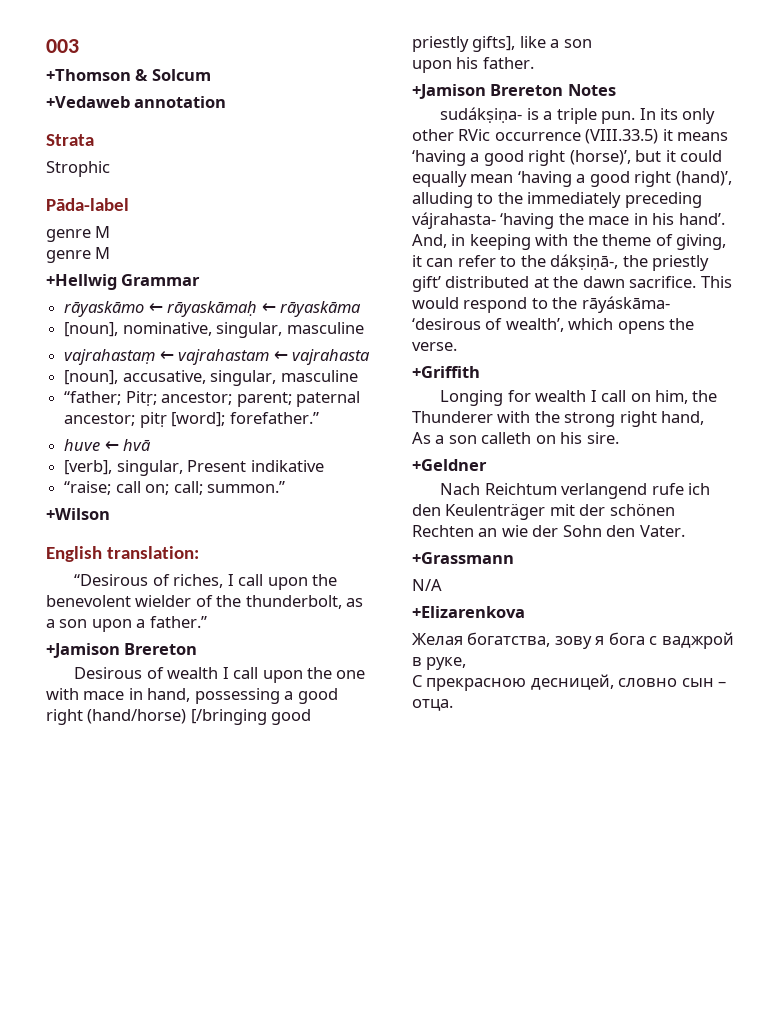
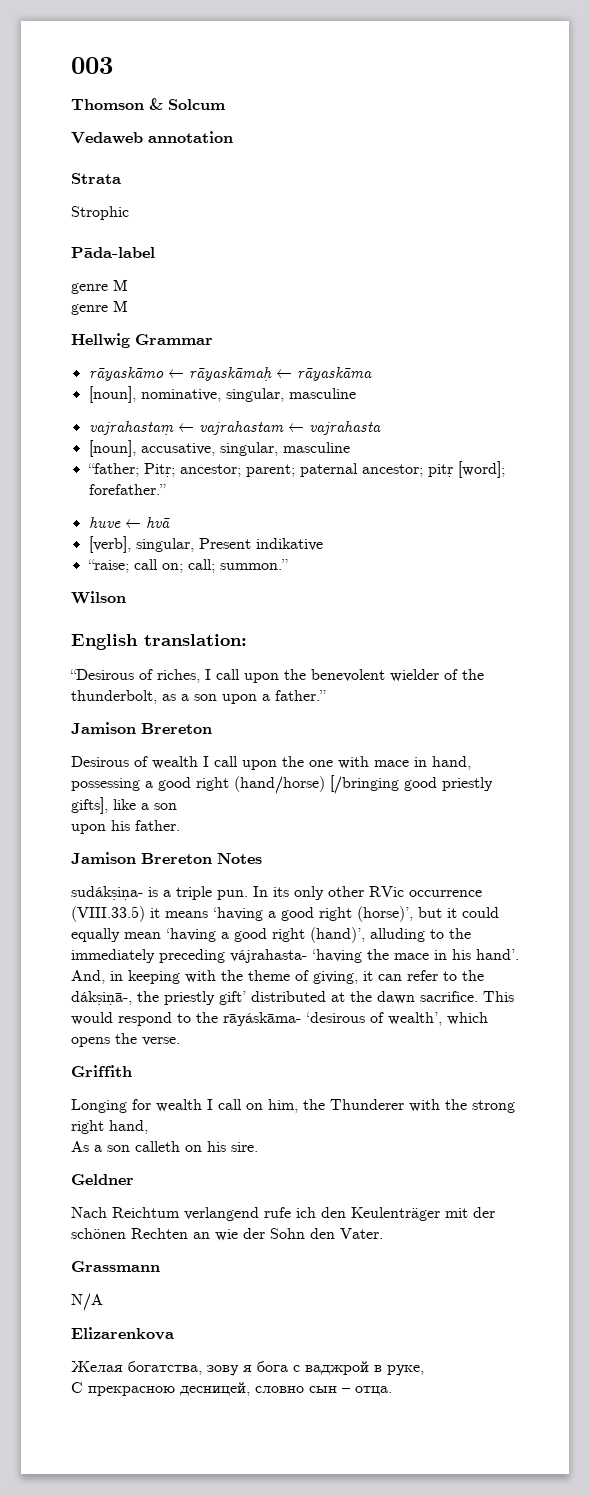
[46,69,131,81] +Thomson -> [71,99,144,110] Thomson
[46,96,130,108] +Vedaweb -> [71,132,143,144] Vedaweb
[46,274,117,290] +Hellwig -> [71,333,130,348] Hellwig
[46,508,110,520] +Wilson -> [71,591,126,604] Wilson
[46,643,120,658] +Jamison -> [71,722,136,734] Jamison
[412,84,486,99] +Jamison -> [71,852,136,864] Jamison
[412,366,480,378] +Griffith -> [71,1065,132,1077] Griffith
[412,459,487,471] +Geldner -> [71,1174,134,1185] Geldner
[412,552,514,564] +Grassmann -> [71,1261,160,1272] Grassmann
[412,606,525,618] +Elizarenkova -> [71,1327,174,1340] Elizarenkova

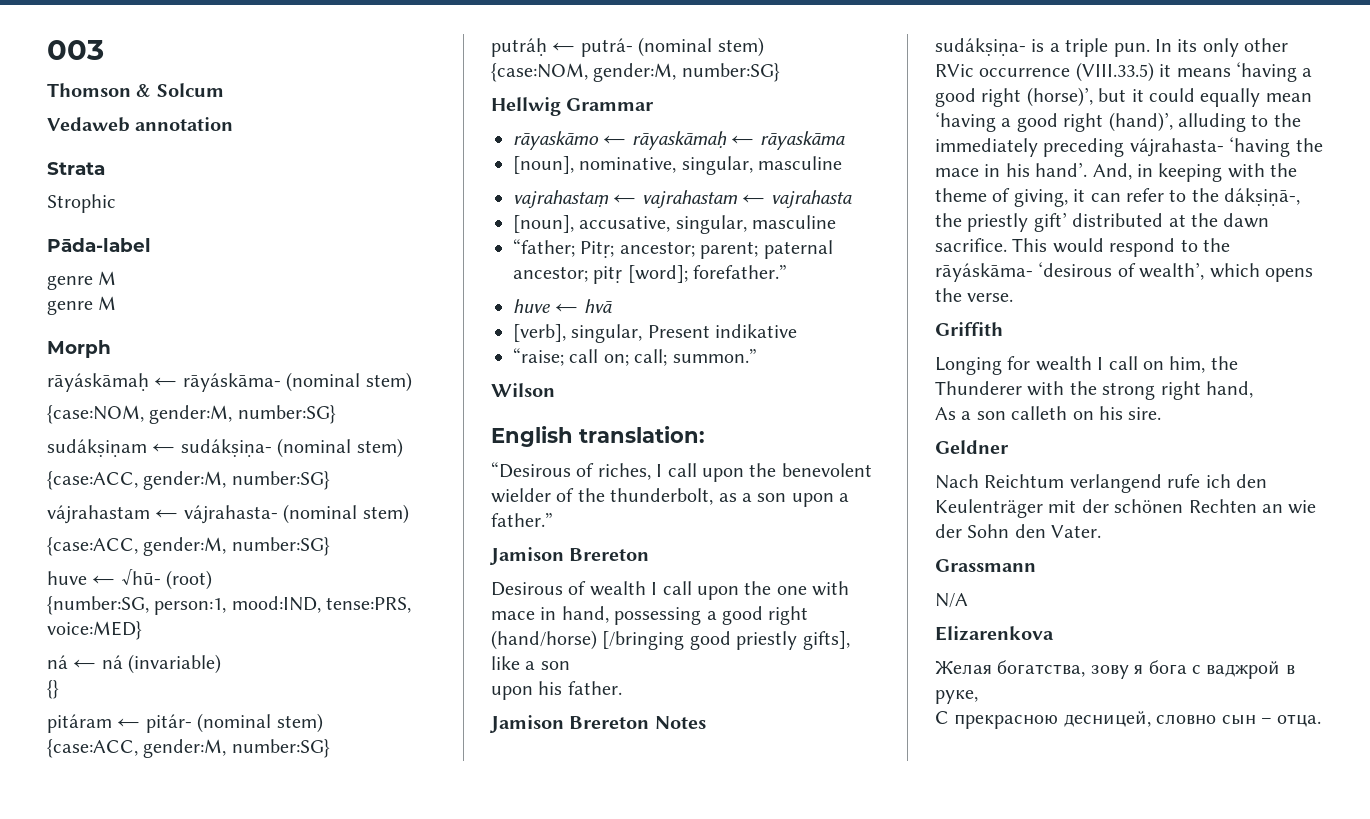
(128, 306) none -> [47,340,111,358] [47,372,412,392] [47,405,336,424] [47,438,403,458] [47,471,330,490] [47,504,409,524] [47,537,330,556] [47,569,213,590] [47,596,412,615] [47,621,142,640] [47,654,222,674] [47,680,59,699] [47,713,323,733] [47,739,330,758] [491,37,764,57] [491,63,780,82] // Morph // rāyáskāmaḥ ← rāyáskāma- (nominal stem) // {case:NOM, gender:M, number:SG} // sudákṣiṇam ← sudákṣiṇa- (nominal stem) // {case:ACC, gender:M, number:SG} // vájrahastam ← vájrahasta- (nominal stem) // {case:ACC, gender:M, number:SG} // huve ← √hū- (root) // {number:SG, person:1, mood:IND, tense:PRS, voice:MED} // ná ← ná (invariable) // {} // pitáram ← pitár- (nominal stem) // {case:ACC, gender:M, number:SG} // putráḥ ← putrá- (nominal stem) // {case:NOM, gender:M, number:SG}

